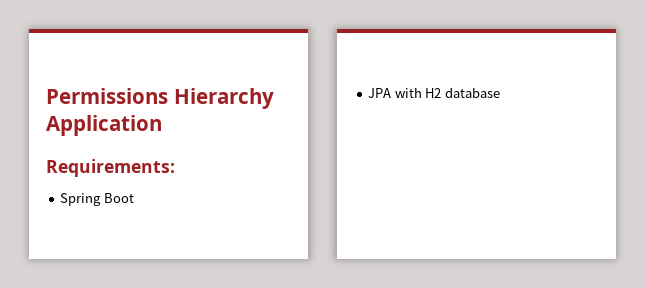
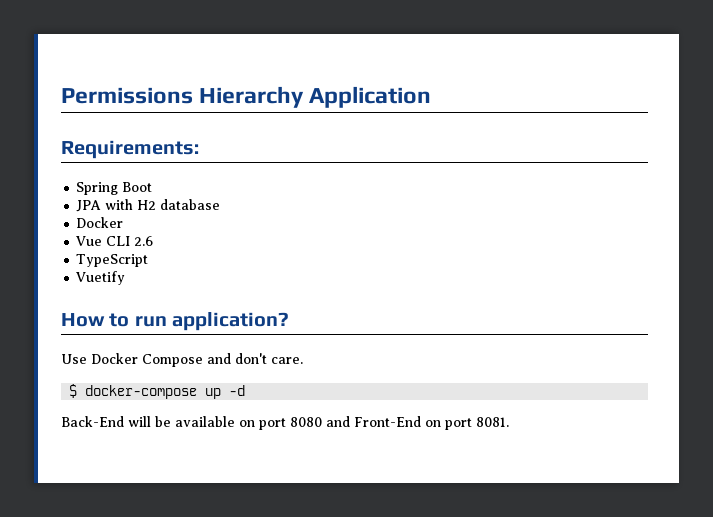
(500, 92) none -> [76,217,124,228] [76,236,154,246] [76,254,149,267] [76,271,126,285] [61,312,290,331] [61,353,303,367] [69,384,246,399] [61,416,509,430] // Docker // Vue CLI 2.6 // TypeScript // Vuetify // How to run application? // Use Docker Compose and don't care. // $ docker-compose up -d // Back-End will be available on port 8080 and Front-End on port 8081.

